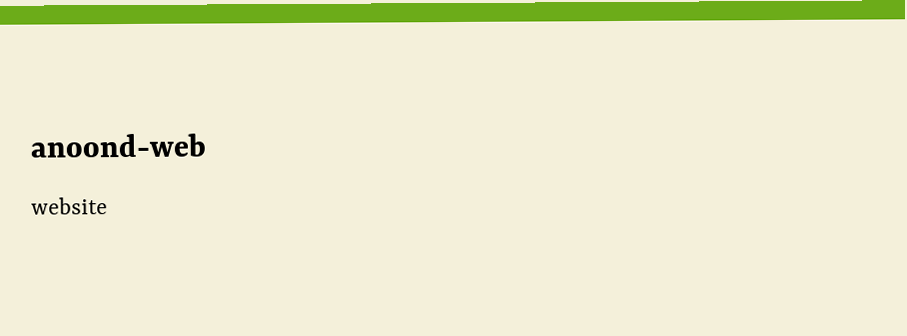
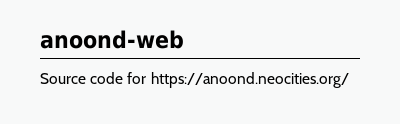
[31,197,108,215] website -> [40,72,349,88] Source code for https://anoond.neocities.org/

